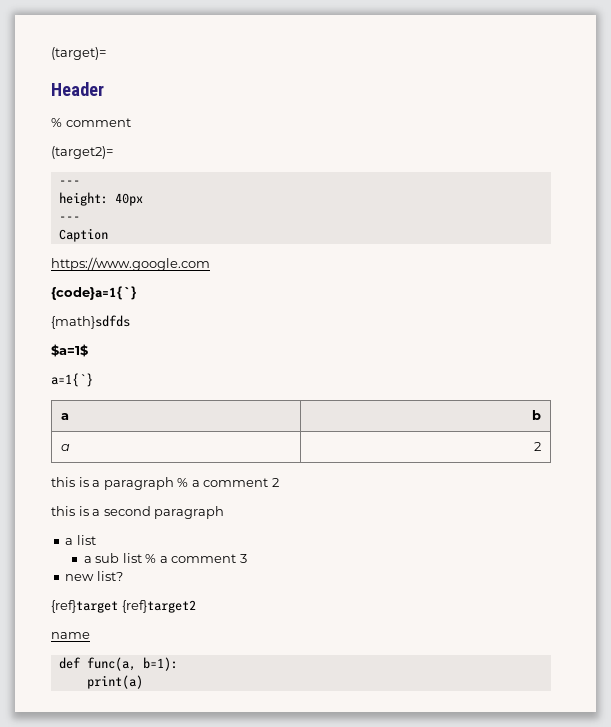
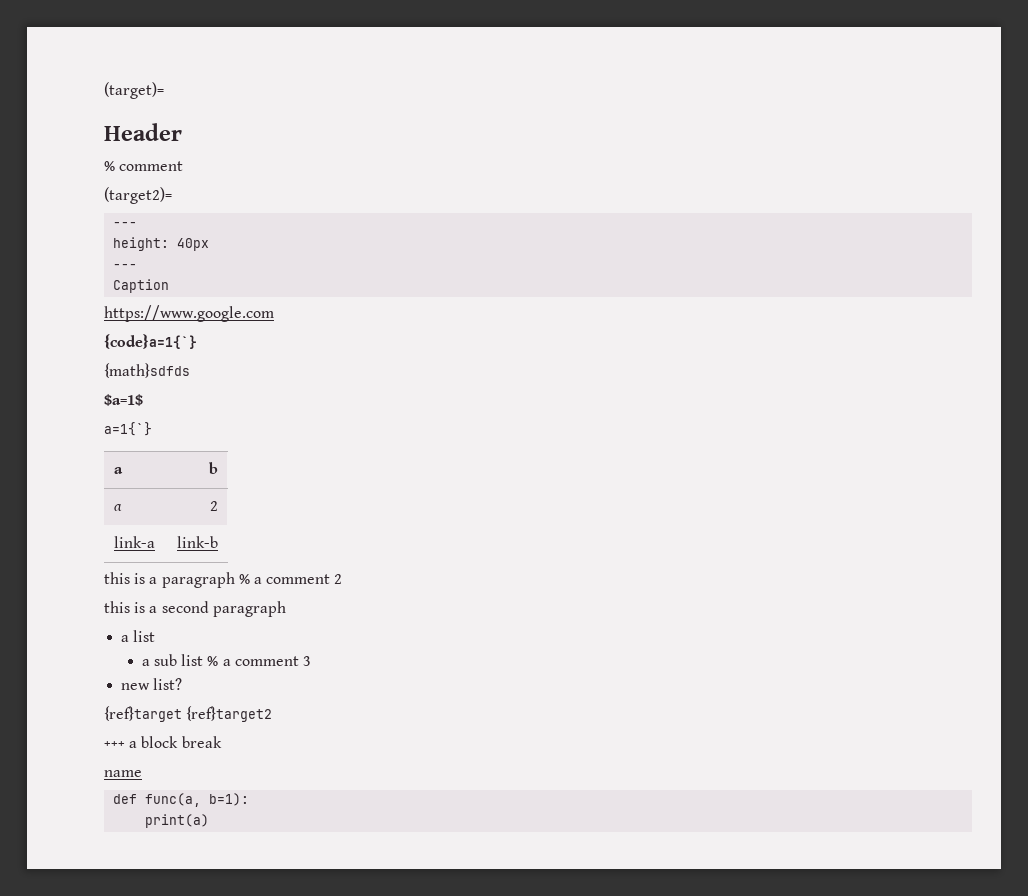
(541, 446) none -> [113,536,155,548] [177,536,219,548] // link-a | link-b
(196, 606) none -> [104,736,222,748] // +++ a block break

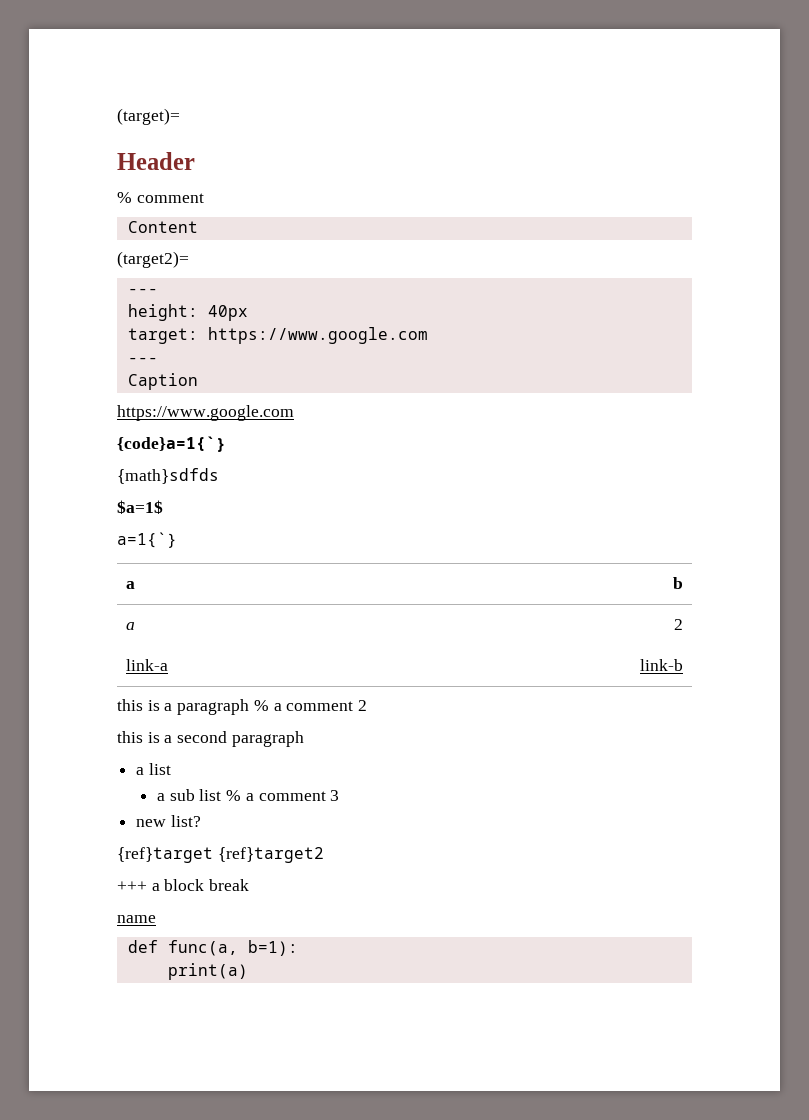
(184, 166) none -> [127,221,198,233] // Content
(210, 244) none -> [127,327,428,344] // target: https://www.google.com

